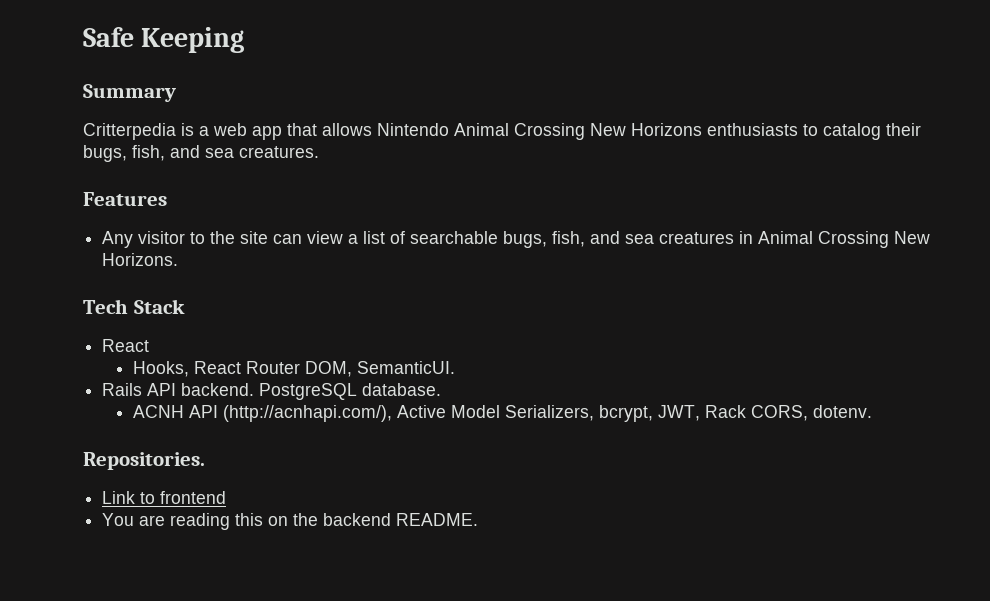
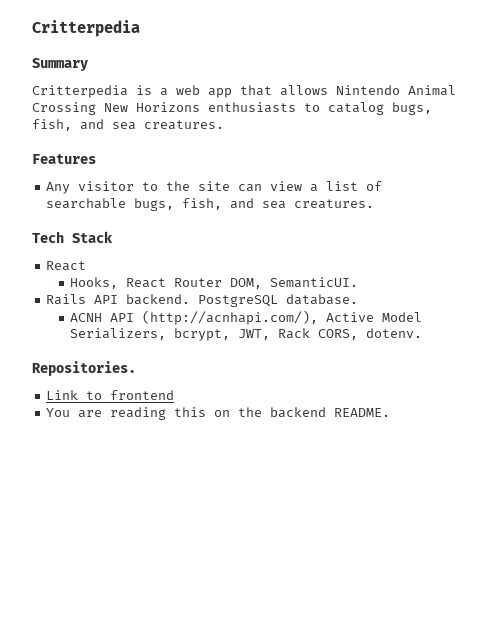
[83,27,245,53] Safe Keeping -> [32,20,140,37] Critterpedia
[886,123,921,136] their -> (384, 108) none
[659,231,931,248] [102,253,179,266] creatures in Animal Crossing New Horizons. -> [294,199,375,209] creatures.

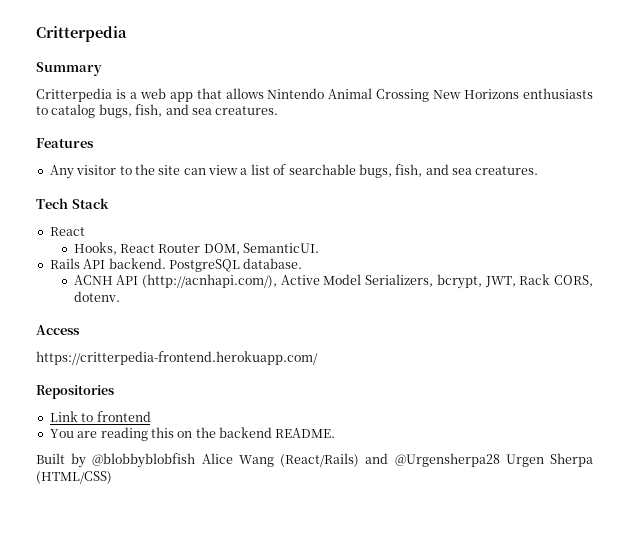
[32,361,136,376] Repositories. -> [36,325,80,335] [36,351,318,365] [36,385,114,399] Access // https://critterpedia-frontend.herokuapp.com/ // Repositories
(391, 412) none -> [36,453,593,468] [36,471,112,484] // Built by @blobbyblobfish Alice Wang (React/Rails) and @Urgensherpa28 Urgen Sherpa (HTML/CSS)

